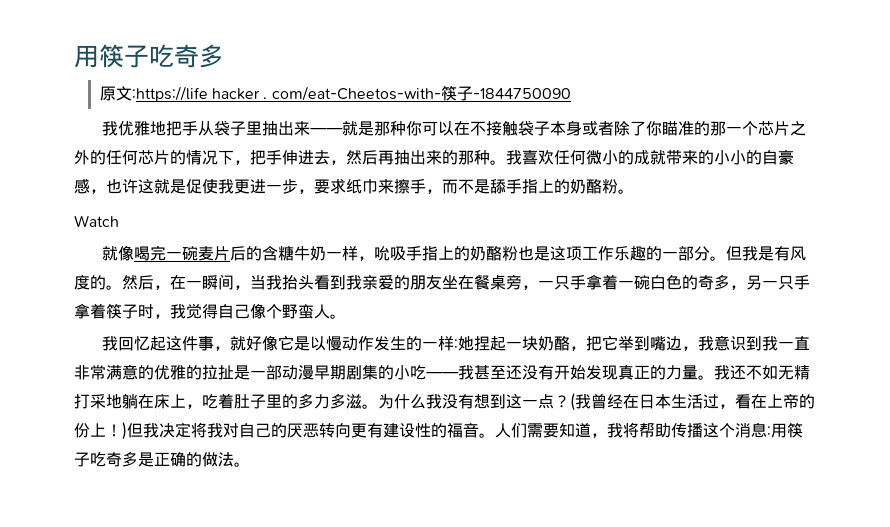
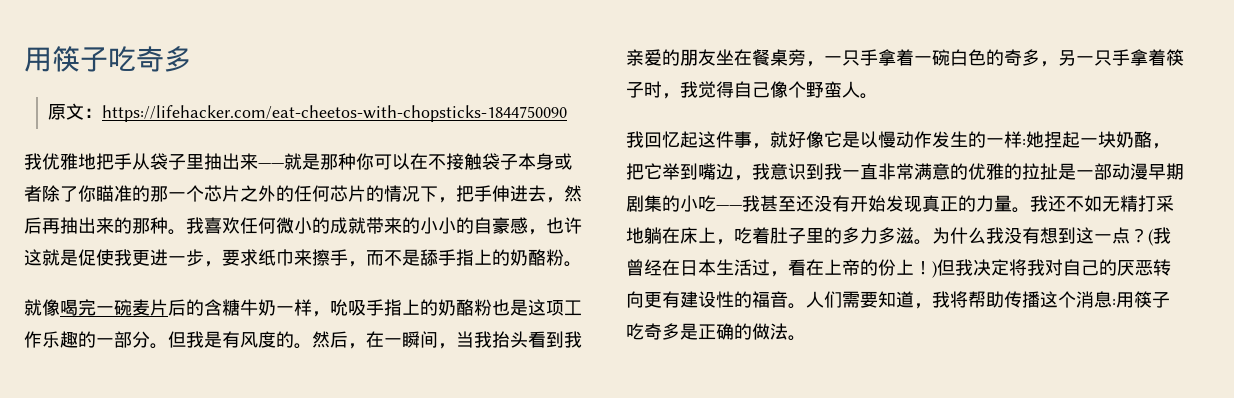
[131,85,571,102] :https://life hacker . com/eat-Cheetos-with-筷子-1844750090 -> [84,105,568,122] ：https://lifehacker.com/eat-cheetos-with-chopsticks-1844750090
[74,215,119,227] // Watch -> (582, 264) none

